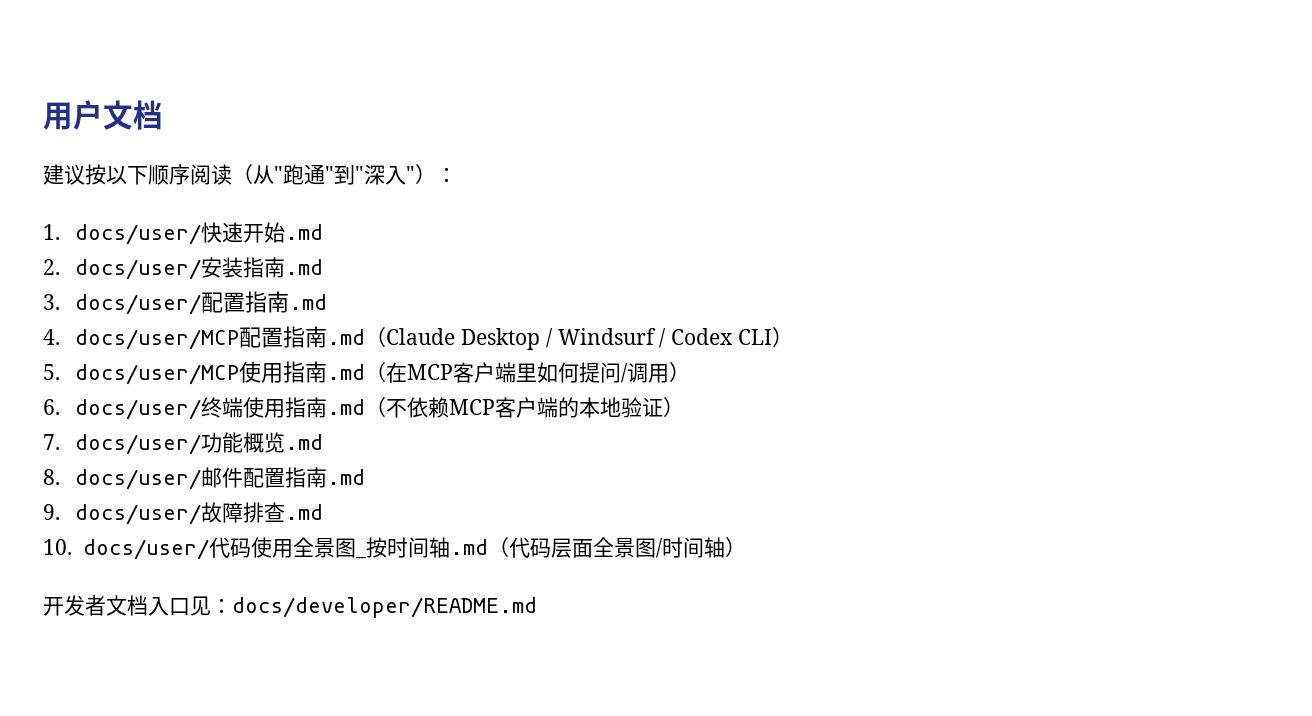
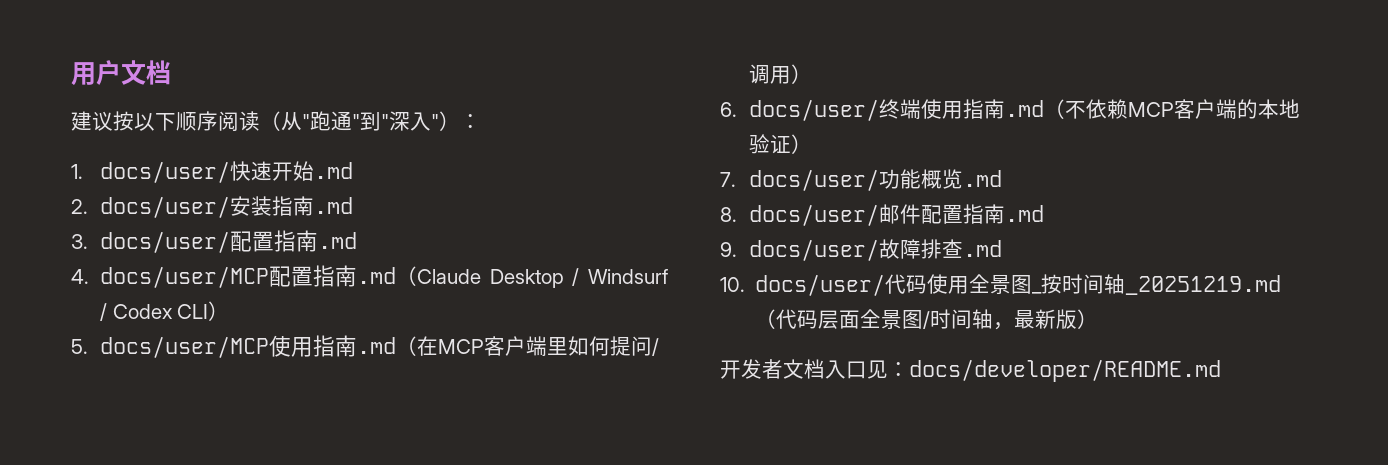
[449,539,488,555] .md -> [1125,275,1282,295] _20251219.md
(725, 547) none -> [993,309,1078,330] ，最新版

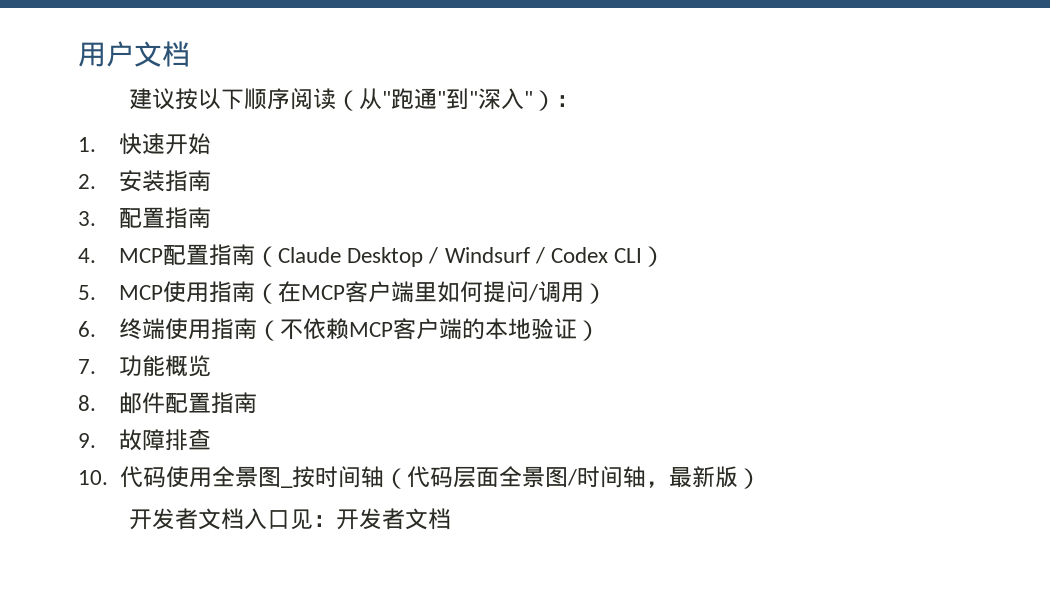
[100,161,231,183] docs/user/ -> (96, 144) none
[314,162,354,179] .md -> (211, 144) none
[100,196,231,218] docs/user/ -> (96, 181) none
[314,197,354,214] .md -> (211, 181) none
[100,230,358,253] docs/user/配置指南.md -> [118,207,211,229] 配置指南
[100,265,397,288] docs/user/MCP配置指南.md -> [118,244,255,266] MCP配置指南
[100,335,397,358] docs/user/MCP使用指南.md -> [118,281,255,303] MCP使用指南
[749,99,880,121] docs/user/ -> (96, 329) none
[1005,100,1045,117] .md -> (257, 329) none
[749,169,880,191] docs/user/ -> (96, 366) none
[963,170,1003,187] .md -> (211, 366) none
[749,204,880,226] docs/user/ -> (96, 403) none
[1005,205,1045,222] .md -> (257, 403) none
[749,239,880,261] docs/user/ -> (96, 440) none
[963,240,1003,257] .md -> (211, 439) none
[755,274,886,296] docs/user/ -> (108, 477) none
[1125,275,1282,295] _20251219.md -> (384, 477) none
[909,359,1221,382] docs/developer/README.md -> [335,508,451,530] 开发者文档

